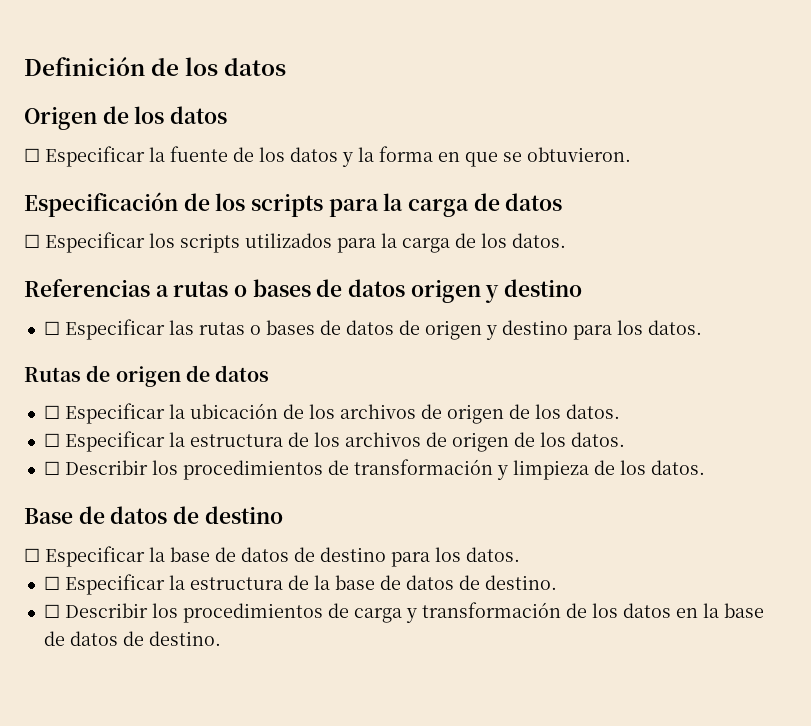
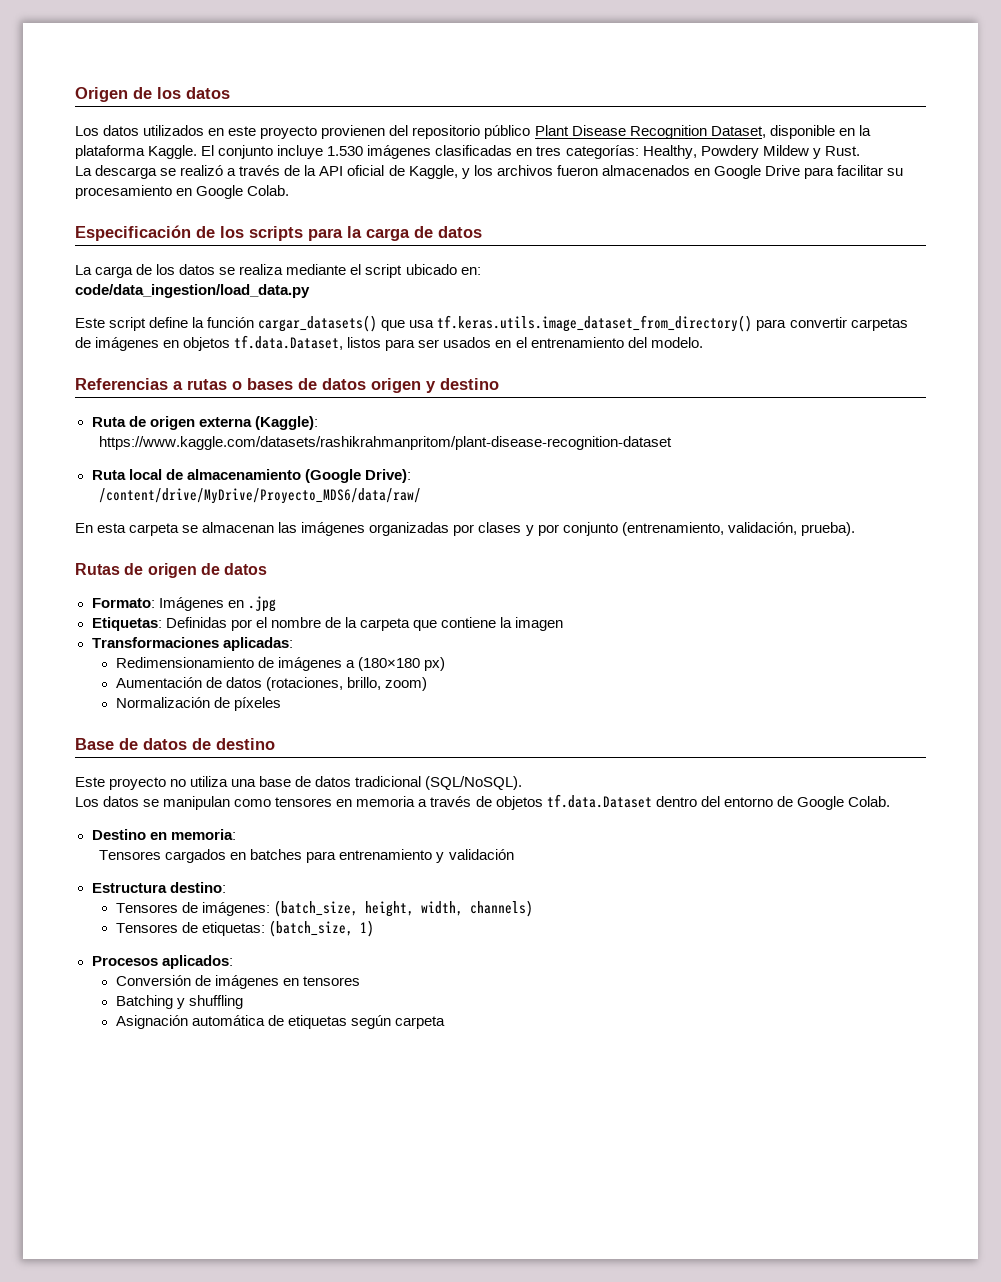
[24,57,287,76] Definición de los datos // -> (75, 94) none
[24,146,631,167] ☐ Especificar la fuente de los datos y la forma en que se obtuvieron. -> [75,125,871,139] [75,145,860,159] [75,165,904,179] [75,185,290,199] Los datos utilizados en este proyecto provienen del repositorio público Plant Disease Recognition Dataset, disponible en la plataforma Kaggle. El conjunto incluye 1.530 imágenes clasificadas en tres categorías: Healthy, Powdery Mildew y Rust. // La descarga se realizó a través de la API oficial de Kaggle, y los archivos fueron almacenados en Google Drive para facilitar su procesamiento en Google Colab.
[24,232,566,253] ☐ Especificar los scripts utilizados para la carga de los datos. -> [75,264,481,278] [75,284,310,298] [75,315,908,332] [75,335,703,351] La carga de los datos se realiza mediante el script ubicado en: // code/data_ingestion/load_data.py // Este script define la función cargar_datasets() que usa tf.keras.utils.image_dataset_from_directory() para convertir carpetas de imágenes en objetos tf.data.Dataset, listos para ser usados en el entrenamiento del modelo.
[43,319,702,340] ☐ Especificar las rutas o bases de datos de origen y destino para los datos. -> [91,416,318,430] [99,436,673,450] [91,469,411,483] [99,488,422,504] [75,522,855,536] Ruta de origen externa (Kaggle): // https://www.kaggle.com/datasets/rashikrahmanpritom/plant-disease-recognition-dataset // Ruta local de almacenamiento (Google Drive): // /content/drive/MyDrive/Proyecto_MDS6/data/raw/ // En esta carpeta se almacenan las imágenes organizadas por clases y por conjunto (entrenamiento, validación, prueba).
[43,403,620,424] [43,431,625,452] [43,459,705,480] ☐ Especificar la ubicación de los archivos de origen de los datos. // ☐ Especificar la estructura de los archivos de origen de los datos. // ☐ Describir los procedimientos de transformación y limpieza de los datos. -> [91,596,276,612] [91,617,564,631] [91,637,293,651] [115,657,445,671] [115,677,427,691] [115,697,281,711] Formato: Imágenes en .jpg // Etiquetas: Definidas por el nombre de la carpeta que contiene la imagen // Transformaciones aplicadas: // Redimensionamiento de imágenes a (180×180 px) // Aumentación de datos (rotaciones, brillo, zoom) // Normalización de píxeles
[24,546,520,567] [43,574,557,595] [43,602,764,623] [43,631,221,646] ☐ Especificar la base de datos de destino para los datos. // ☐ Especificar la estructura de la base de datos de destino. // ☐ Describir los procedimientos de carga y transformación de los datos en la base de datos de destino. -> [75,776,523,790] [75,794,890,810] [91,829,236,840] [99,849,514,863] [91,882,226,893] [115,900,533,917] [115,920,374,937] [91,955,233,969] [115,975,360,989] [115,995,243,1009] [115,1015,445,1029] Este proyecto no utiliza una base de datos tradicional (SQL/NoSQL). // Los datos se manipulan como tensores en memoria a través de objetos tf.data.Dataset dentro del entorno de Google Colab. // Destino en memoria: // Tensores cargados en batches para entrenamiento y validación // Estructura destino: // Tensores de imágenes: (batch_size, height, width, channels) // Tensores de etiquetas: (batch_size, 1) // Procesos aplicados: // Conversión de imágenes en tensores // Batching y shuffling // Asignación automática de etiquetas según carpeta

